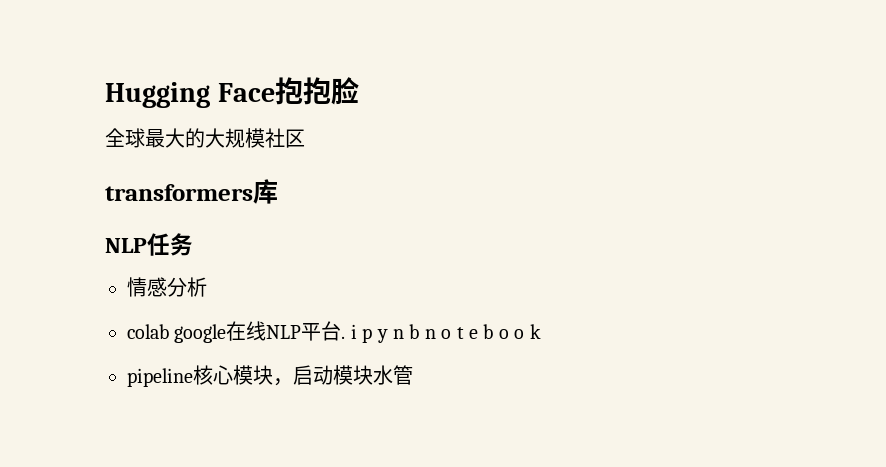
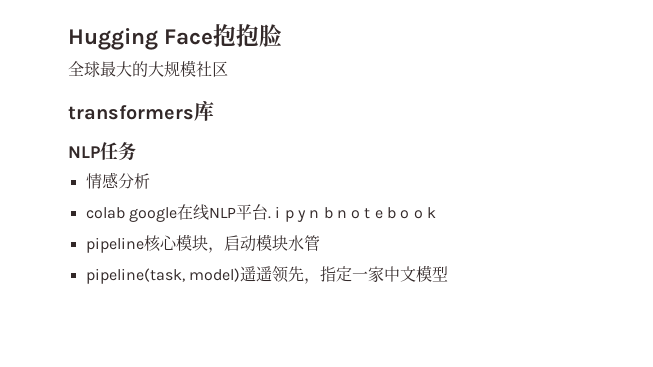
(413, 375) none -> [85,265,448,284] // pipeline(task, model)遥遥领先，指定一家中文模型

